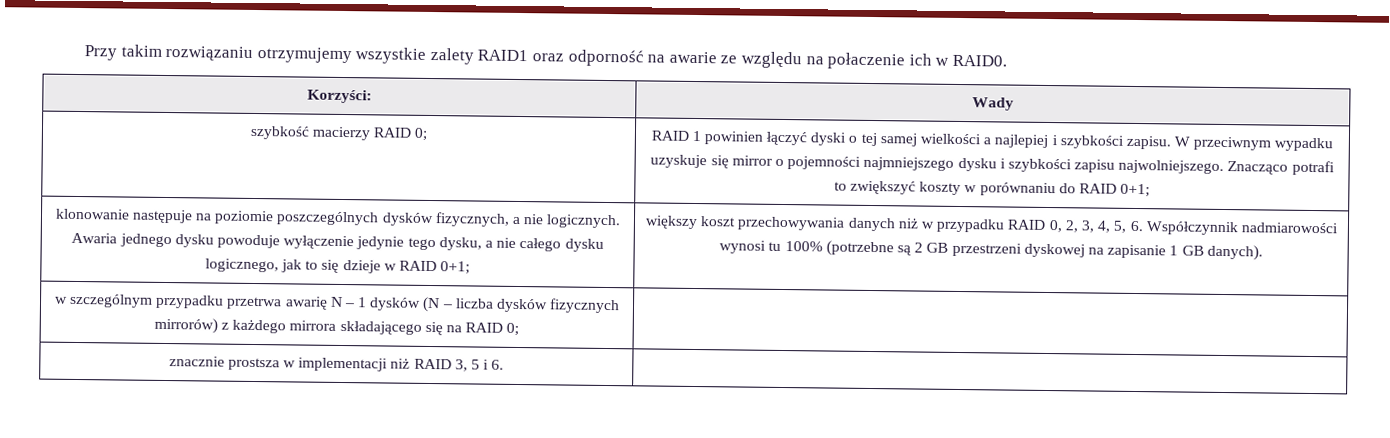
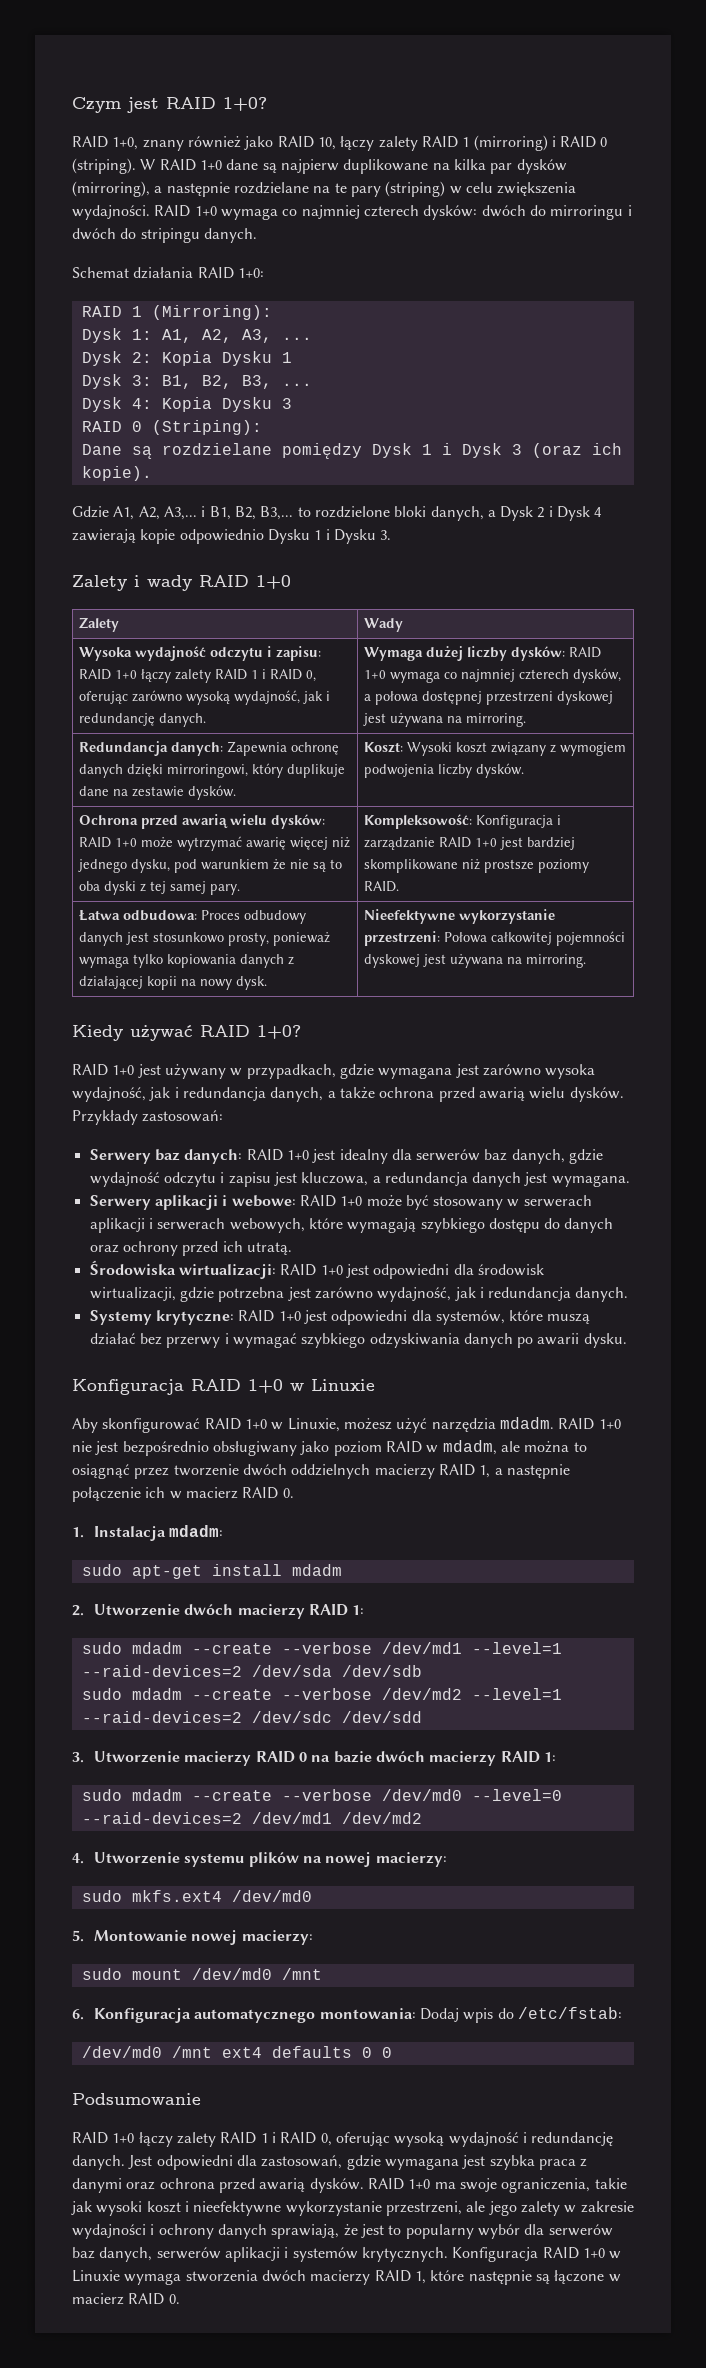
[83,44,1007,70] [307,89,372,104] [972,97,1014,111] [249,125,429,141] [650,130,1334,152] [650,154,1335,176] [833,180,1151,198] [54,208,622,229] [71,232,604,252] [204,258,471,275] [645,215,1338,236] [719,240,1263,261] [53,293,621,314] [153,317,520,337] [168,356,505,372] Przy takim rozwiązaniu otrzymujemy wszystkie zalety RAID1 oraz odporność na awarie ze względu na połaczenie ich w RAID0. // Korzyści: | Wady // szybkość macierzy RAID 0; | RAID 1 powinien łączyć dyski o tej samej wielkości a najlepiej i szybkości zapisu. W przeciwnym wypadku uzyskuje się mirror o pojemności najmniejszego dysku i szybkości zapisu najwolniejszego. Znacząco potrafi to zwiększyć koszty w porównaniu do RAID 0+1; // klonowanie następuje na poziomie poszczególnych dysków fizycznych, a nie logicznych. Awaria jednego dysku powoduje wyłączenie jedynie tego dysku, a nie całego dysku logicznego, jak to się dzieje w RAID 0+1; | większy koszt przechowywania danych niż w przypadku RAID 0, 2, 3, 4, 5, 6. Współczynnik nadmiarowości wynosi tu 100% (potrzebne są 2 GB przestrzeni dyskowej na zapisanie 1 GB danych). // w szczególnym przypadku przetrwa awarię N – 1 dysków (N – liczba dysków fizycznych mirrorów) z każdego mirrora składającego się na RAID 0; | // znacznie prostsza w implementacji niż RAID 3, 5 i 6. | -> [72,97,267,113] [72,135,608,151] [72,158,567,174] [72,181,577,197] [72,205,632,220] [72,228,257,243] [72,267,264,279] [81,305,272,320] [81,328,312,343] [81,351,292,366] [81,374,312,389] [81,397,292,412] [81,420,262,435] [81,443,622,459] [81,466,152,481] [72,506,603,521] [72,529,392,544] [72,575,291,591] [79,617,120,632] [364,618,404,632] [79,646,322,661] [79,669,317,683] [79,690,331,705] [79,713,207,727] [364,646,602,661] [364,668,622,683] [364,691,614,705] [363,713,527,727] [79,741,340,756] [79,763,346,778] [79,785,237,800] [364,742,627,756] [364,763,525,778] [79,814,326,829] [79,836,351,851] [78,859,343,873] [79,881,241,895] [364,814,562,829] [364,837,576,850] [364,859,590,873] [364,881,400,892] [79,910,307,924] [79,932,331,946] [79,954,295,968] [79,976,268,990] [364,909,556,924] [364,931,626,946] [364,954,587,968] [72,1025,301,1041] [72,1064,596,1079] [72,1087,624,1102] [72,1110,224,1125] [89,1149,604,1164] [89,1172,630,1187] [89,1195,592,1210] [89,1218,614,1233] [89,1241,292,1256] [89,1260,544,1279] [89,1287,629,1302] [89,1310,591,1325] [89,1333,627,1348] [72,1379,375,1395] [72,1417,621,1433] [72,1440,587,1456] [72,1464,570,1479] [72,1487,294,1502] [72,1525,224,1541] [81,1564,342,1579] [72,1604,365,1619] [81,1642,562,1654] [81,1665,422,1677] [81,1688,562,1700] [81,1711,422,1723] [72,1751,556,1766] [81,1789,562,1801] [81,1812,422,1824] [72,1852,447,1867] [81,1890,312,1902] [72,1930,313,1945] [81,1968,322,1980] [72,2007,622,2023] [81,2046,392,2058] [72,2093,201,2105] [72,2132,614,2147] [72,2155,588,2170] [72,2178,627,2193] [71,2201,634,2216] [72,2224,613,2239] [72,2247,622,2262] [72,2270,621,2285] [72,2293,180,2305] Czym jest RAID 1+0? // RAID 1+0, znany również jako RAID 10, łączy zalety RAID 1 (mirroring) i RAID 0 (striping). W RAID 1+0 dane są najpierw duplikowane na kilka par dysków (mirroring), a następnie rozdzielane na te pary (striping) w celu zwiększenia wydajności. RAID 1+0 wymaga co najmniej czterech dysków: dwóch do mirroringu i dwóch do stripingu danych. // Schemat działania RAID 1+0: // RAID 1 (Mirroring): // Dysk 1: A1, A2, A3, ... // Dysk 2: Kopia Dysku 1 // Dysk 3: B1, B2, B3, ... // Dysk 4: Kopia Dysku 3 // RAID 0 (Striping): // Dane są rozdzielane pomiędzy Dysk 1 i Dysk 3 (oraz ich kopie). // Gdzie A1, A2, A3,... i B1, B2, B3,... to rozdzielone bloki danych, a Dysk 2 i Dysk 4 zawierają kopie odpowiednio Dysku 1 i Dysku 3. // Zalety i wady RAID 1+0 // Zalety | Wady // Wysoka wydajność odczytu i zapisu: RAID 1+0 łączy zalety RAID 1 i RAID 0, oferując zarówno wysoką wydajność, jak i redundancję danych. | Wymaga dużej liczby dysków: RAID 1+0 wymaga co najmniej czterech dysków, a połowa dostępnej przestrzeni dyskowej jest używana na mirroring. // Redundancja danych: Zapewnia ochronę danych dzięki mirroringowi, który duplikuje dane na zestawie dysków. | Koszt: Wysoki koszt związany z wymogiem podwojenia liczby dysków. // Ochrona przed awarią wielu dysków: RAID 1+0 może wytrzymać awarię więcej niż jednego dysku, pod warunkiem że nie są to oba dyski z tej samej pary. | Kompleksowość: Konfiguracja i zarządzanie RAID 1+0 jest bardziej skomplikowane niż prostsze poziomy RAID. // Łatwa odbudowa: Proces odbudowy danych jest stosunkowo prosty, ponieważ wymaga tylko kopiowania danych z działającej kopii na nowy dysk. | Nieefektywne wykorzystanie przestrzeni: Połowa całkowitej pojemności dyskowej jest używana na mirroring. // Kiedy używać RAID 1+0? // RAID 1+0 jest używany w przypadkach, gdzie wymagana jest zarówno wysoka wydajność, jak i redundancja danych, a także ochrona przed awarią wielu dysków. Przykłady zastosowań: // Serwery baz danych: RAID 1+0 jest idealny dla serwerów baz danych, gdzie wydajność odczytu i zapisu jest kluczowa, a redundancja danych jest wymagana. // Serwery aplikacji i webowe: RAID 1+0 może być stosowany w serwerach aplikacji i serwerach webowych, które wymagają szybkiego dostępu do danych oraz ochrony przed ich utratą. // Środowiska wirtualizacji: RAID 1+0 jest odpowiedni dla środowisk wirtualizacji, gdzie potrzebna jest zarówno wydajność, jak i redundancja danych. // Systemy krytyczne: RAID 1+0 jest odpowiedni dla systemów, które muszą działać bez przerwy i wymagać szybkiego odzyskiwania danych po awarii dysku. // Konfiguracja RAID 1+0 w Linuxie // Aby skonfigurować RAID 1+0 w Linuxie, możesz użyć narzędzia mdadm. RAID 1+0 nie jest bezpośrednio obsługiwany jako poziom RAID w mdadm, ale można to osiągnąć przez tworzenie dwóch oddzielnych macierzy RAID 1, a następnie połączenie ich w macierz RAID 0. // 1. Instalacja mdadm: // sudo apt-get install mdadm // 2. Utworzenie dwóch macierzy RAID 1: // sudo mdadm --create --verbose /dev/md1 --level=1 --raid-devices=2 /dev/sda /dev/sdb // sudo mdadm --create --verbose /dev/md2 --level=1 --raid-devices=2 /dev/sdc /dev/sdd // 3. Utworzenie macierzy RAID 0 na bazie dwóch macierzy RAID 1: // sudo mdadm --create --verbose /dev/md0 --level=0 --raid-devices=2 /dev/md1 /dev/md2 // 4. Utworzenie systemu plików na nowej macierzy: // sudo mkfs.ext4 /dev/md0 // 5. Montowanie nowej macierzy: // sudo mount /dev/md0 /mnt // 6. Konfiguracja automatycznego montowania: Dodaj wpis do /etc/fstab: // /dev/md0 /mnt ext4 defaults 0 0 // Podsumowanie // RAID 1+0 łączy zalety RAID 1 i RAID 0, oferując wysoką wydajność i redundancję danych. Jest odpowiedni dla zastosowań, gdzie wymagana jest szybka praca z danymi oraz ochrona przed awarią dysków. RAID 1+0 ma swoje ograniczenia, takie jak wysoki koszt i nieefektywne wykorzystanie przestrzeni, ale jego zalety w zakresie wydajności i ochrony danych sprawiają, że jest to popularny wybór dla serwerów baz danych, serwerów aplikacji i systemów krytycznych. Konfiguracja RAID 1+0 w Linuxie wymaga stworzenia dwóch macierzy RAID 1, które następnie są łączone w macierz RAID 0.

